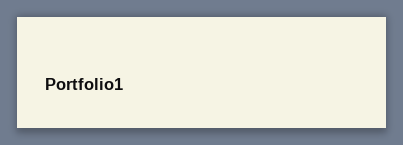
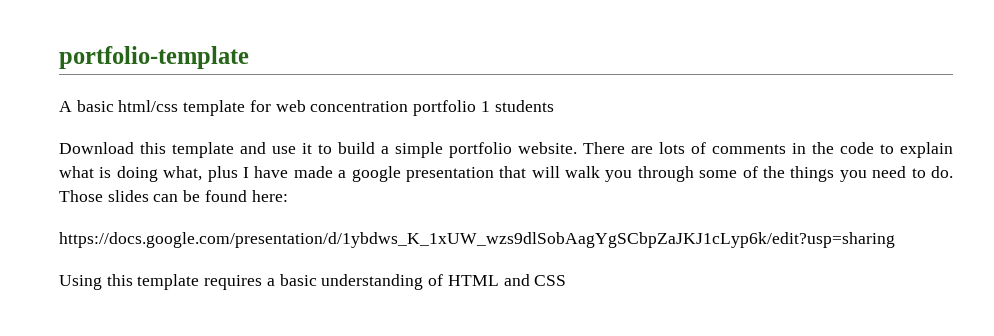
[45,78,123,90] Portfolio1 -> [59,46,249,69] [59,100,554,116] [59,142,953,158] [59,166,954,182] [59,190,288,202] [59,232,895,248] [59,274,567,290] portfolio-template // A basic html/css template for web concentration portfolio 1 students // Download this template and use it to build a simple portfolio website. There are lots of comments in the code to explain what is doing what, plus I have made a google presentation that will walk you through some of the things you need to do. Those slides can be found here: // https://docs.google.com/presentation/d/1ybdws_K_1xUW_wzs9dlSobAagYgSCbpZaJKJ1cLyp6k/edit?usp=sharing // Using this template requires a basic understanding of HTML and CSS

